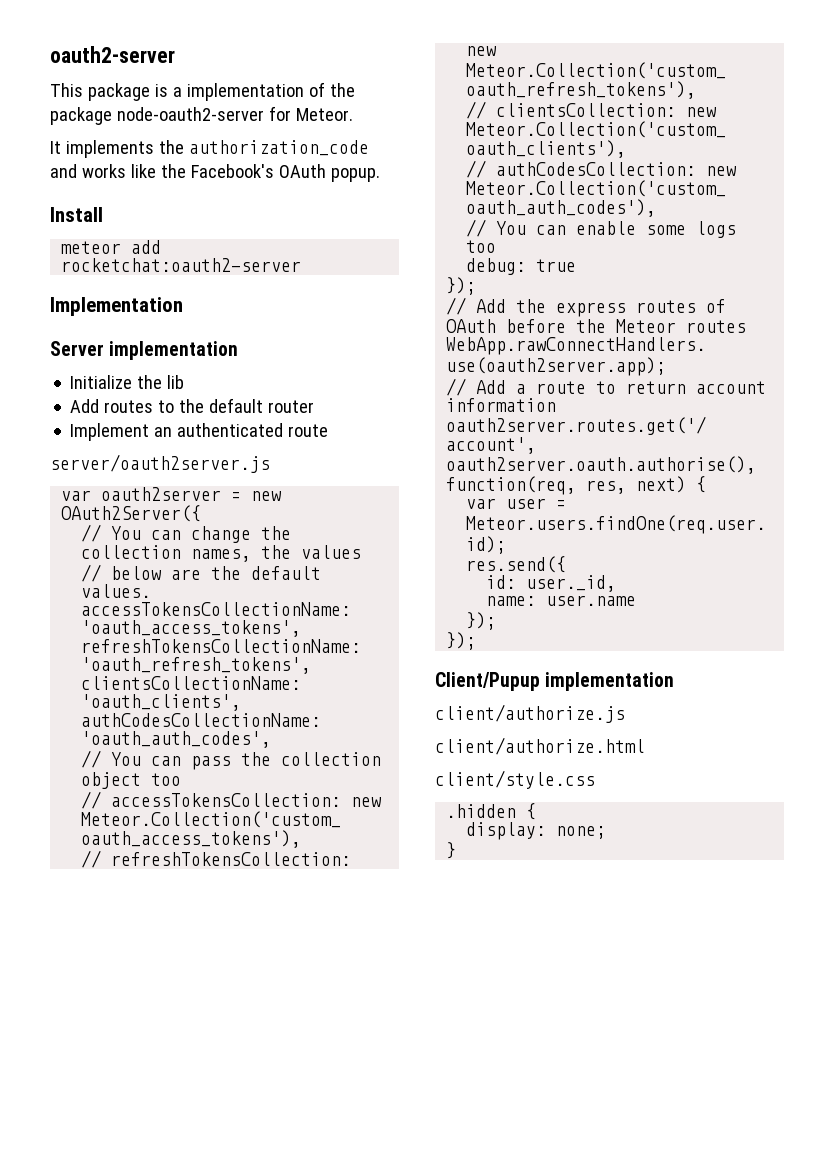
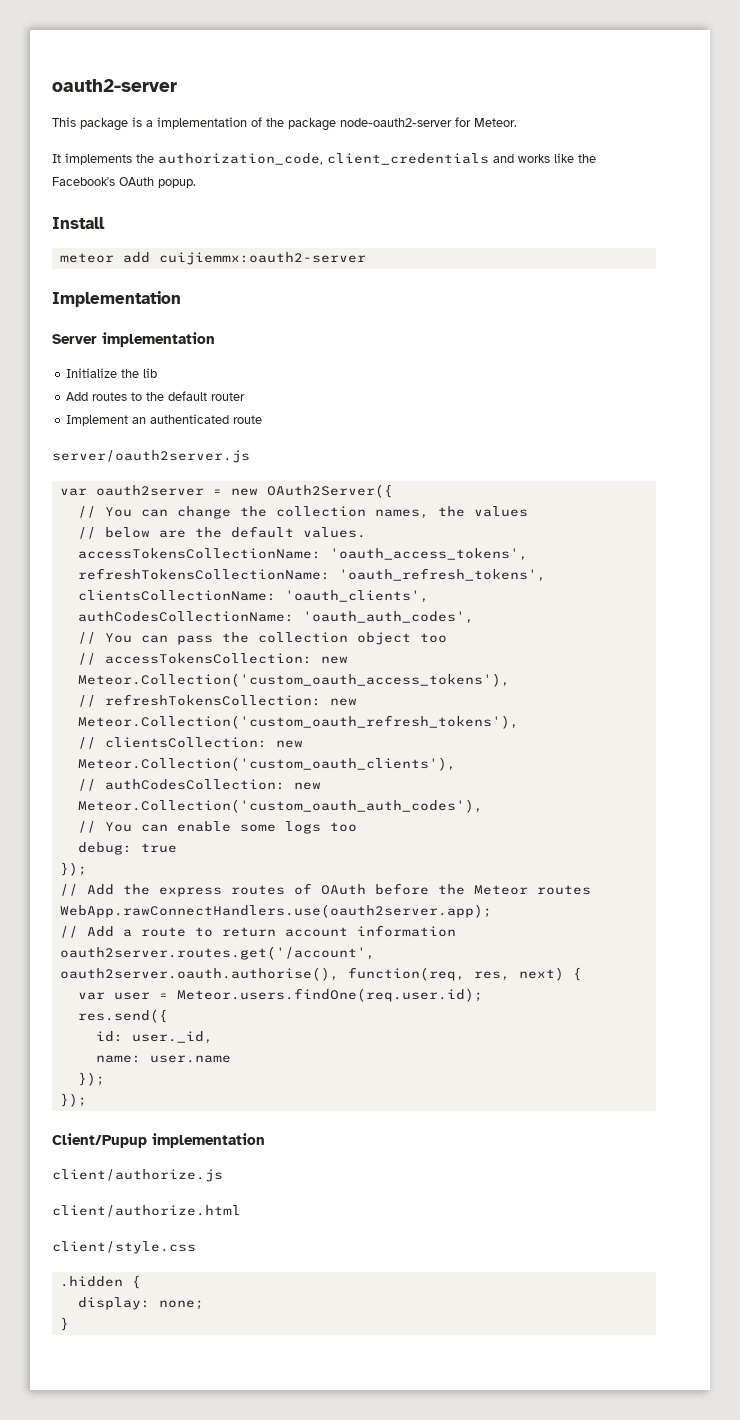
[188,140,369,156] authorization_code -> [158,153,489,165] authorization_code, client_credentials
[61,258,302,272] rocketchat:oauth2-server -> [158,252,366,265] cuijiemmx:oauth2-server

